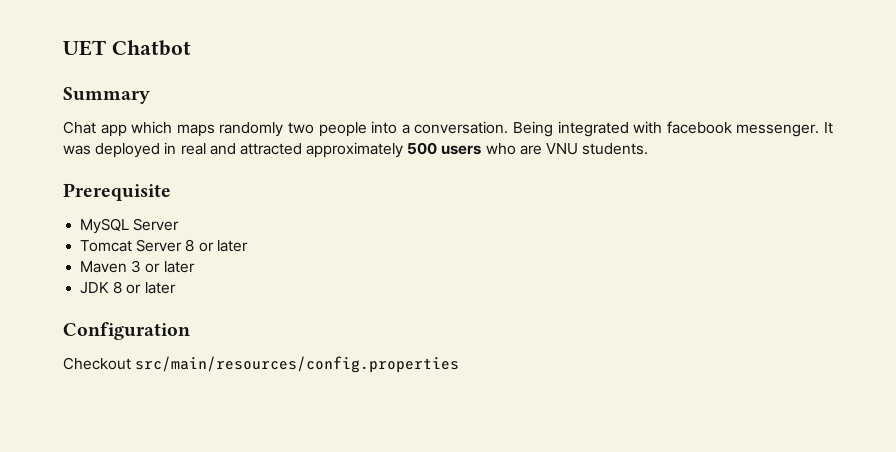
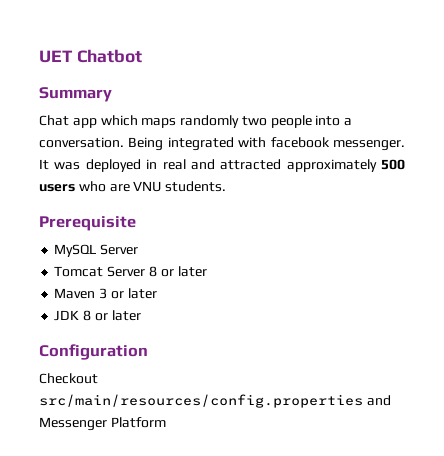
(460, 364) none -> [366,395,391,406] [39,417,166,431] and Messenger Platform

